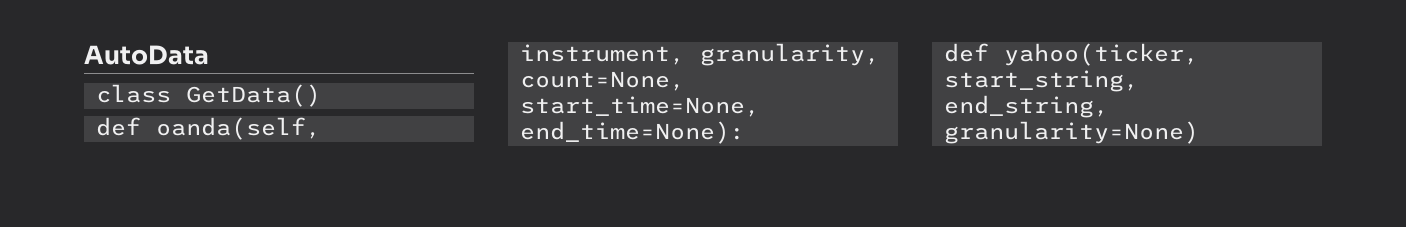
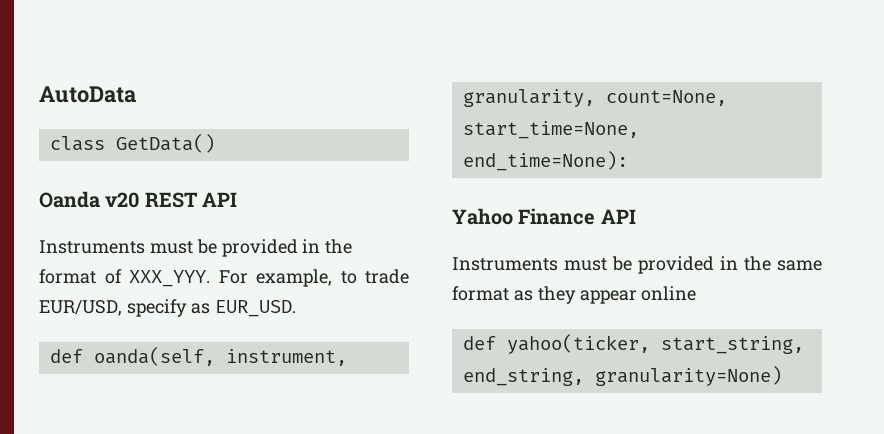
(322, 95) none -> [39,191,238,208] [39,239,353,257] [39,269,409,287] [39,299,296,317] // Oanda v20 REST API // Instruments must be provided in the format of XXX_YYY. For example, to trade EUR/USD, specify as EUR_USD.
(746, 132) none -> [452,208,636,225] [452,256,822,274] [452,286,697,304] // Yahoo Finance API // Instruments must be provided in the same format as they appear online

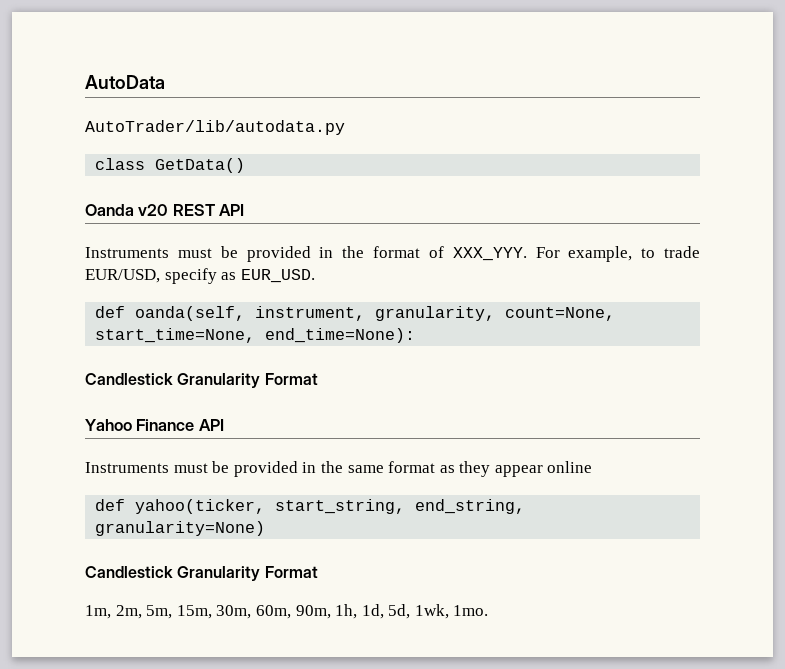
(136, 94) none -> [85,120,345,135] // AutoTrader/lib/autodata.py
(628, 161) none -> [85,373,318,388] // Candlestick Granularity Format
(782, 376) none -> [85,566,318,581] [85,604,489,619] // Candlestick Granularity Format // 1m, 2m, 5m, 15m, 30m, 60m, 90m, 1h, 1d, 5d, 1wk, 1mo.

